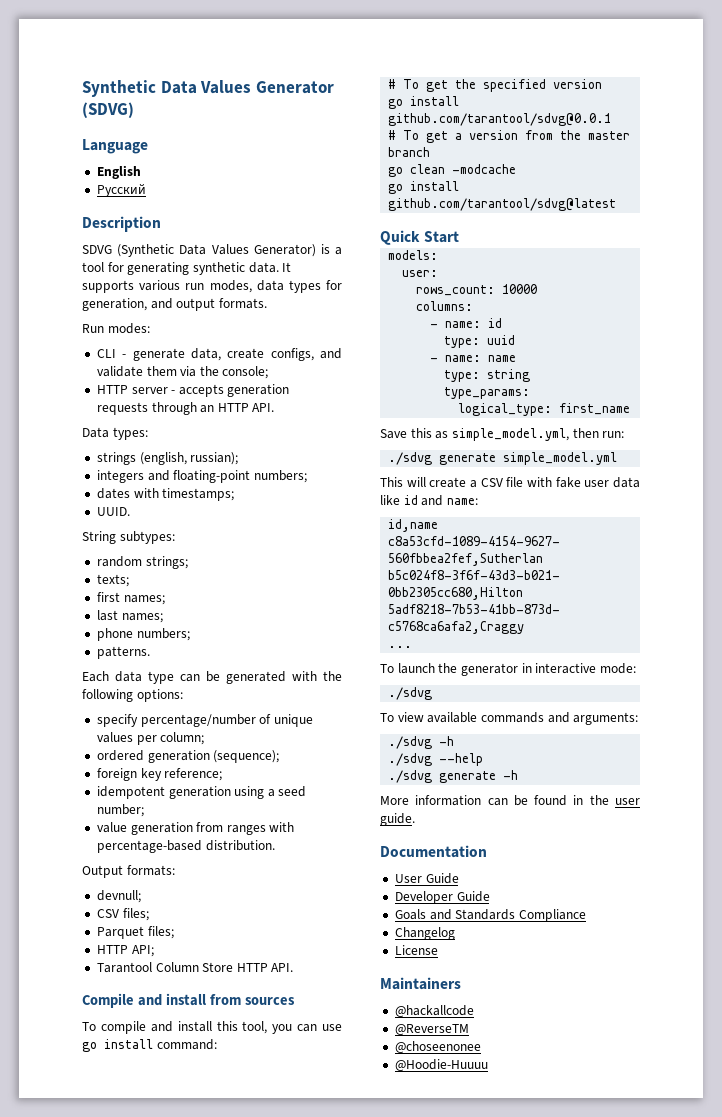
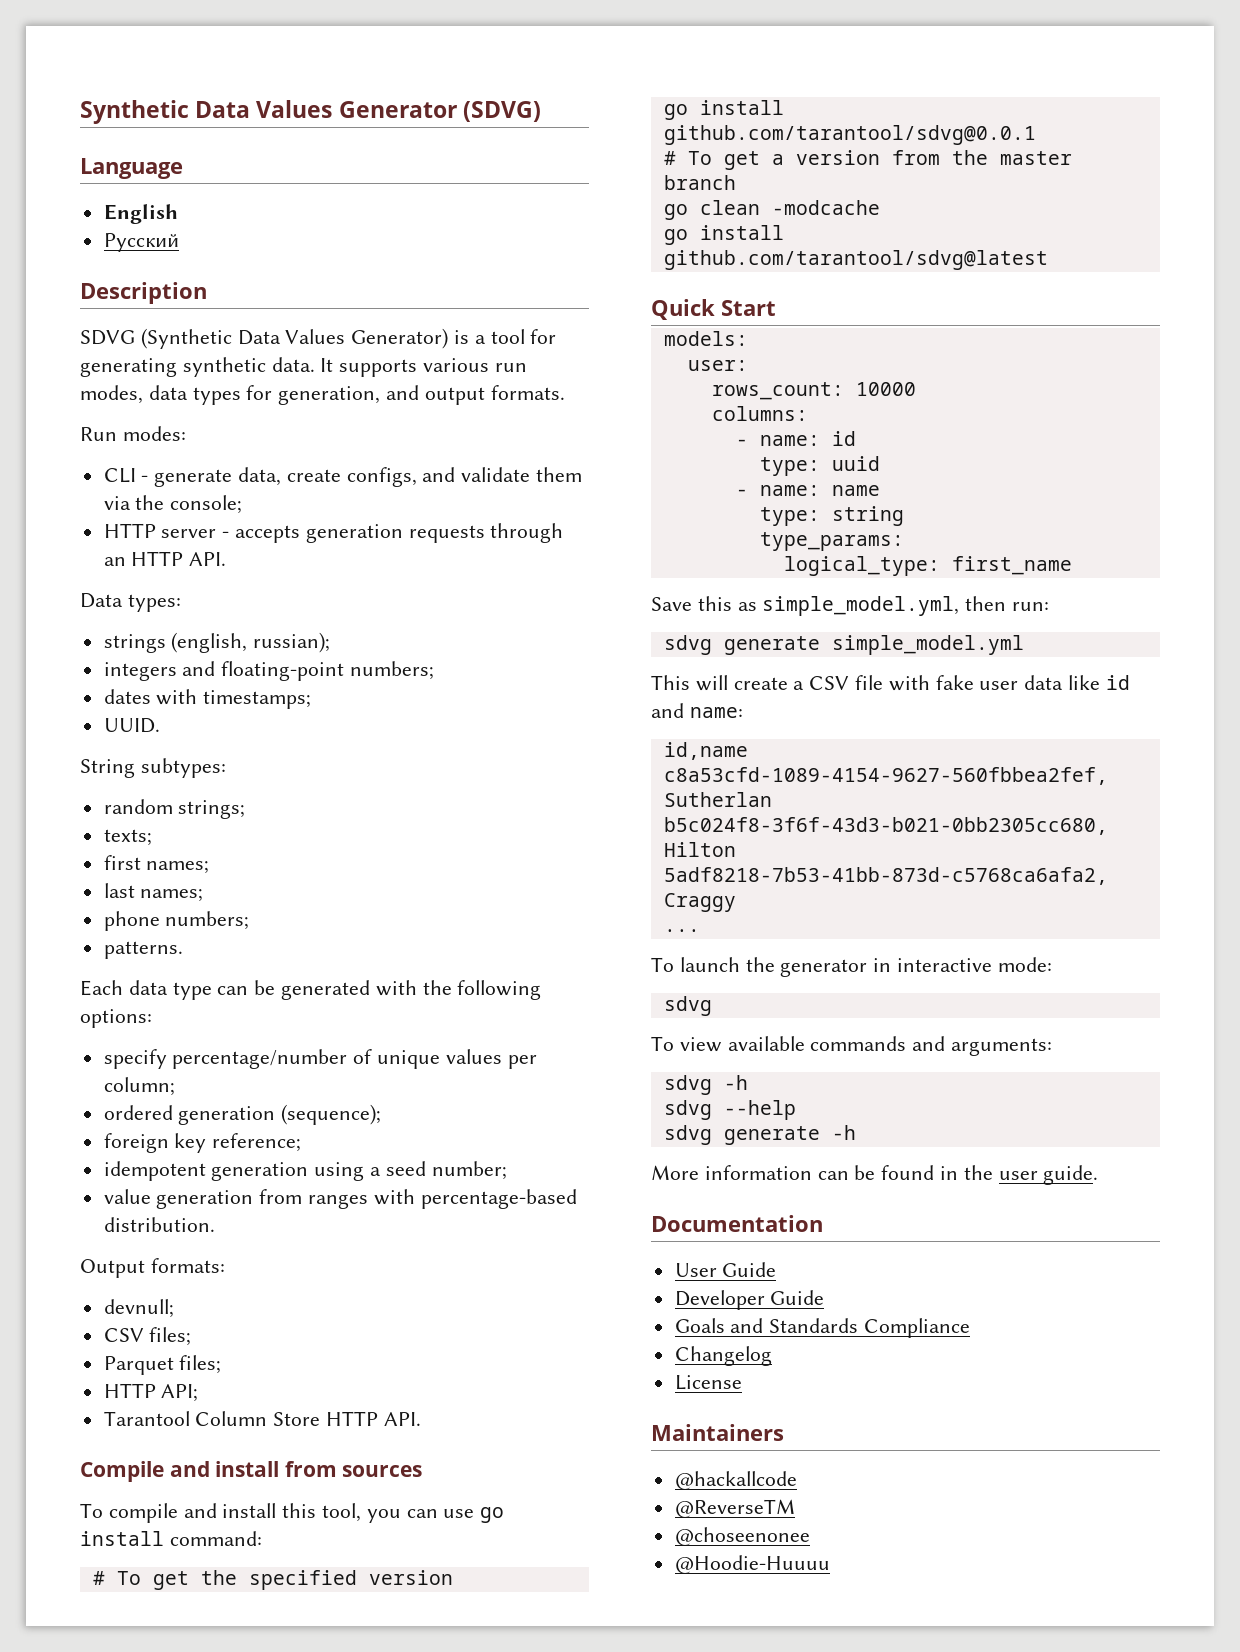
[388,452,433,465] ./sdvg -> [663,635,712,655] sdvg
[388,687,433,700] ./sdvg -> [663,996,712,1016] sdvg
[388,736,455,749] [388,753,433,766] ./sdvg -h // ./sdvg -> [663,1075,748,1095] [663,1100,712,1120] sdvg -h // sdvg
[388,770,433,783] ./sdvg -> [663,1125,712,1145] sdvg

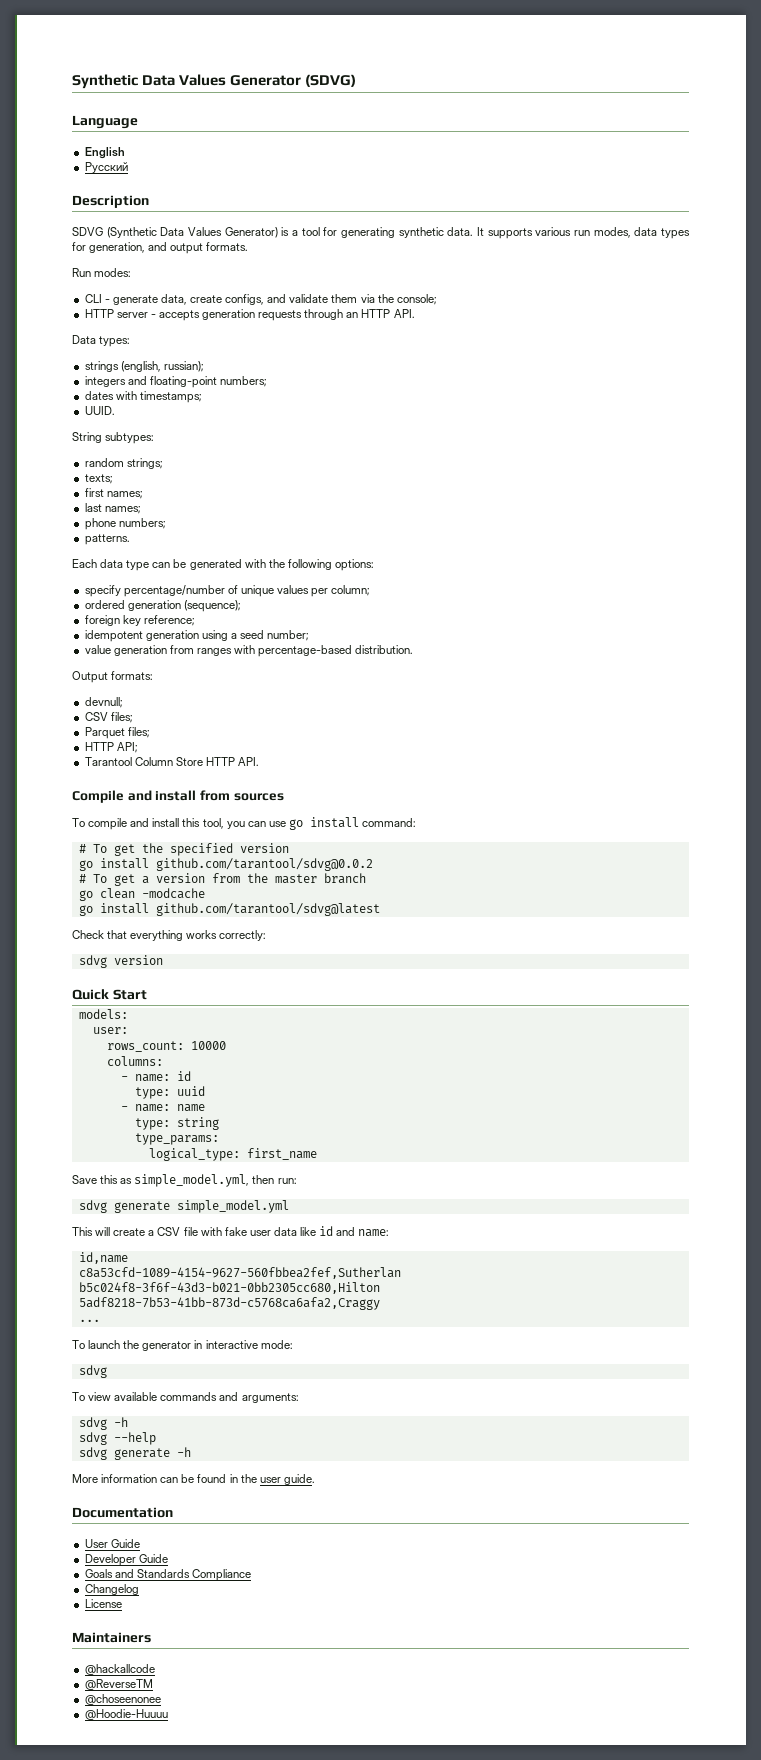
[663,125,1036,145] github.com/tarantool/sdvg@0.0.1 -> [155,858,373,871] github.com/tarantool/sdvg@0.0.2
(1048, 260) none -> [72,930,267,941] [78,955,163,968] // Check that everything works correctly: // sdvg version

